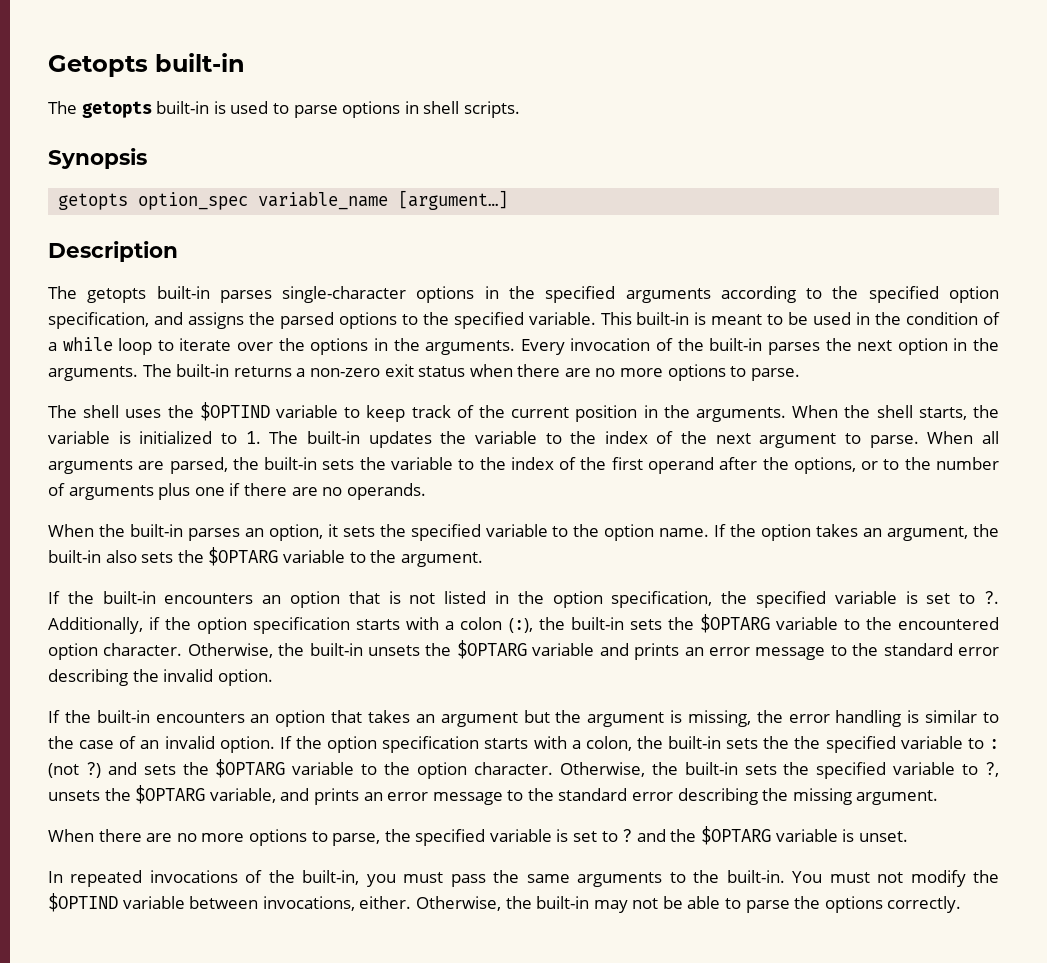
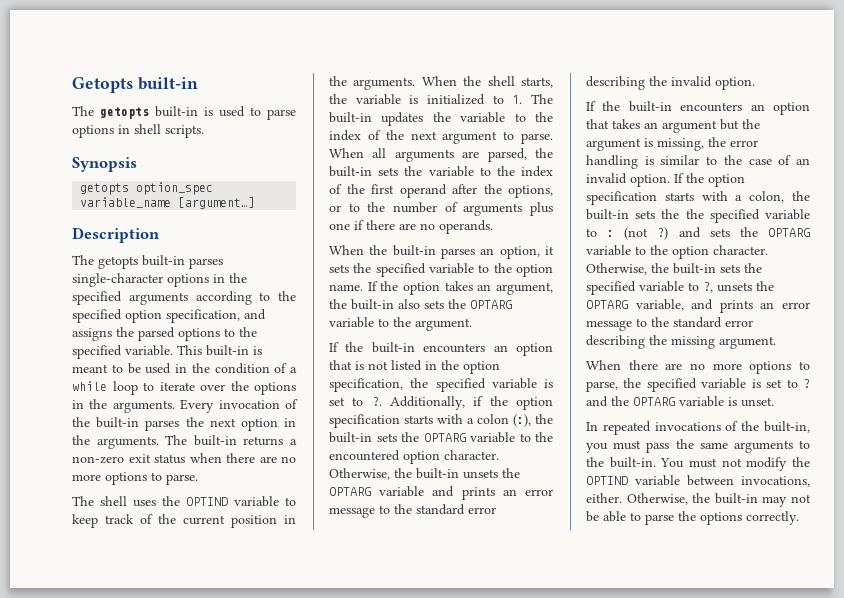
[199,402,270,421] $OPTIND -> [186,497,228,506] OPTIND
[208,547,279,566] $OPTARG -> [470,300,512,309] OPTARG
[699,614,770,633] $OPTARG -> [423,433,466,442] OPTARG
[456,640,527,659] $OPTARG -> [329,487,371,496] OPTARG
[215,759,286,778] $OPTARG -> [768,228,810,237] OPTARG
[135,785,206,804] $OPTARG -> [586,300,628,309] OPTARG
[701,826,772,845] $OPTARG -> [633,397,675,406] OPTARG
[48,893,118,912] $OPTIND -> [586,476,628,485] OPTIND

